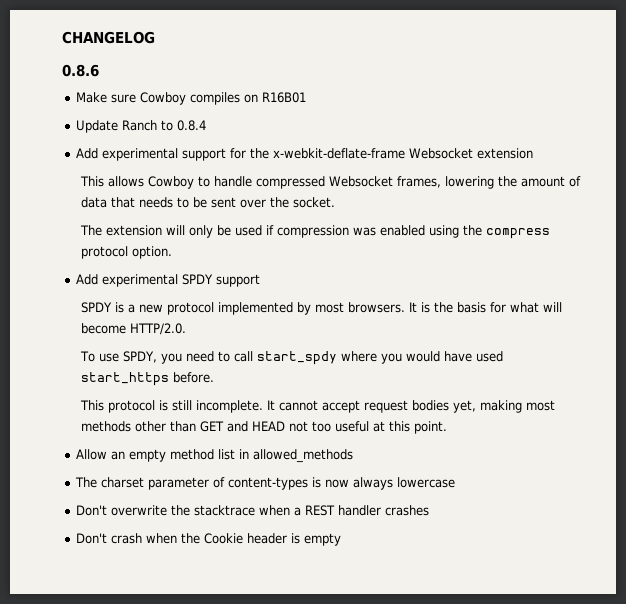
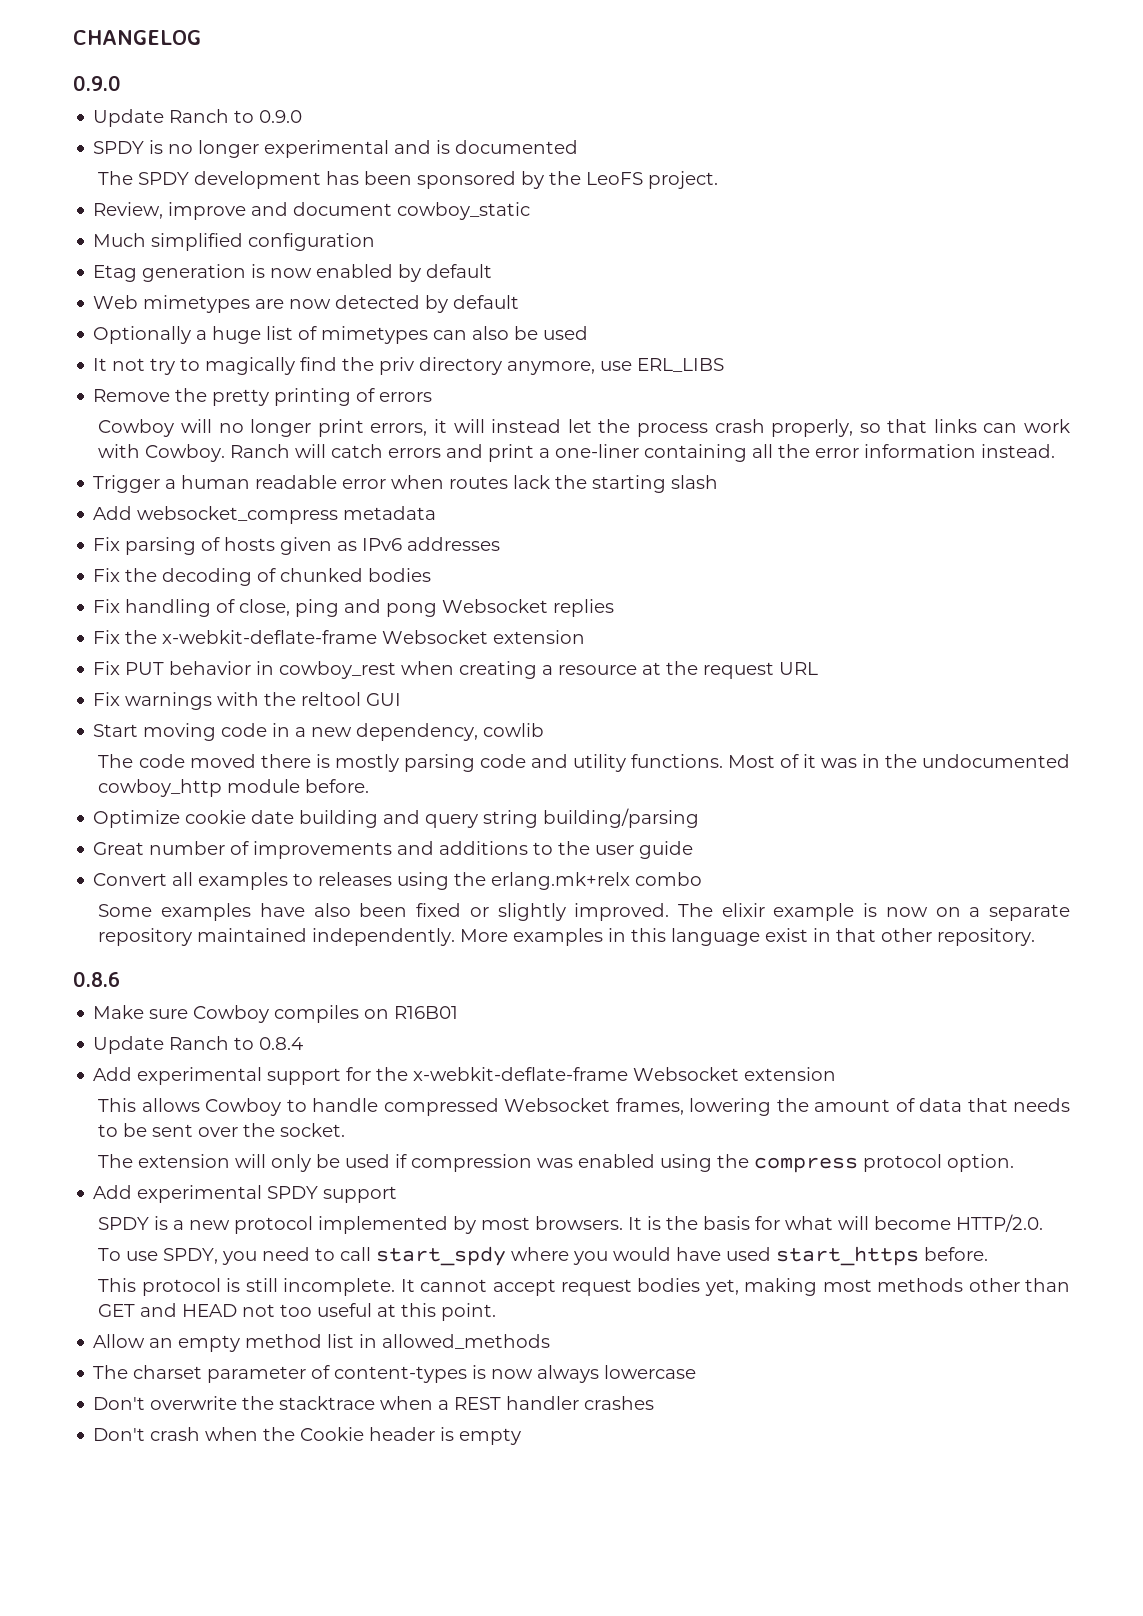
(155, 37) none -> [73,75,121,91] [93,109,303,127] [93,140,579,158] [98,171,719,189] [93,202,531,220] [93,233,376,251] [93,264,493,282] [93,295,520,313] [93,326,589,344] [93,357,725,375] [93,388,433,406] [98,419,1070,437] [98,444,1056,462] [93,475,719,493] [93,506,437,524] [93,537,501,555] [93,568,432,586] [93,599,615,617] [93,630,586,644] [93,661,819,679] [93,692,402,710] [93,723,545,741] [98,754,1070,772] [98,779,370,797] [93,808,700,828] [93,841,694,859] [93,872,703,890] [98,903,1071,921] [98,928,1036,946] // 0.9.0 // Update Ranch to 0.9.0 // SPDY is no longer experimental and is documented // The SPDY development has been sponsored by the LeoFS project. // Review, improve and document cowboy_static // Much simplified configuration // Etag generation is now enabled by default // Web mimetypes are now detected by default // Optionally a huge list of mimetypes can also be used // It not try to magically find the priv directory anymore, use ERL_LIBS // Remove the pretty printing of errors // Cowboy will no longer print errors, it will instead let the process crash properly, so that links can work with Cowboy. Ranch will catch errors and print a one-liner containing all the error information instead. // Trigger a human readable error when routes lack the starting slash // Add websocket_compress metadata // Fix parsing of hosts given as IPv6 addresses // Fix the decoding of chunked bodies // Fix handling of close, ping and pong Websocket replies // Fix the x-webkit-deflate-frame Websocket extension // Fix PUT behavior in cowboy_rest when creating a resource at the request URL // Fix warnings with the reltool GUI // Start moving code in a new dependency, cowlib // The code moved there is mostly parsing code and utility functions. Most of it was in the undocumented cowboy_http module before. // Optimize cookie date building and query string building/parsing // Great number of improvements and additions to the user guide // Convert all examples to releases using the erlang.mk+relx combo // Some examples have also been fixed or slightly improved. The elixir example is now on a separate repository maintained independently. More examples in this language exist in that other repository.

